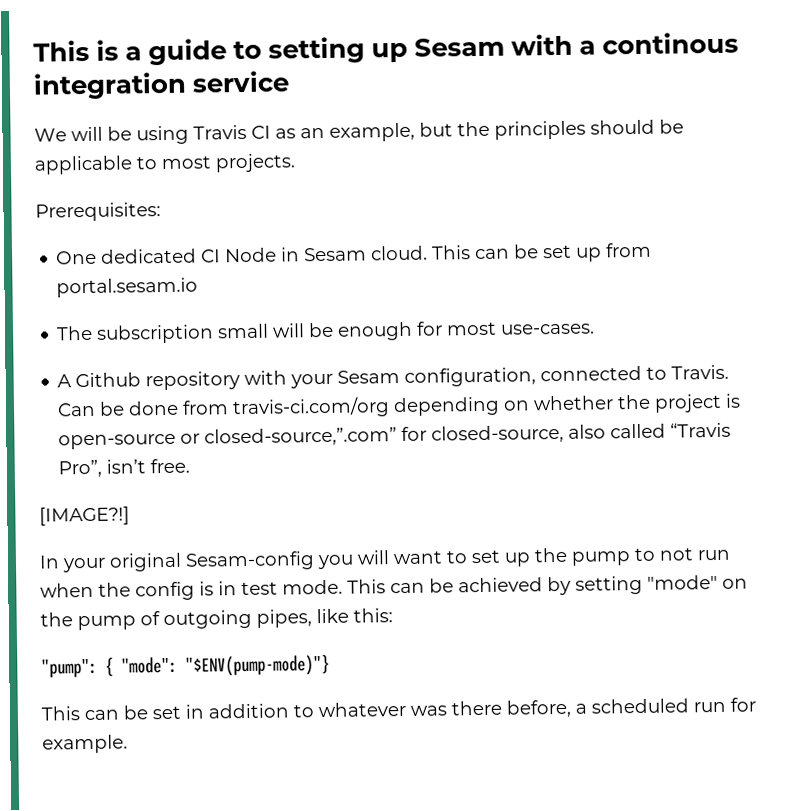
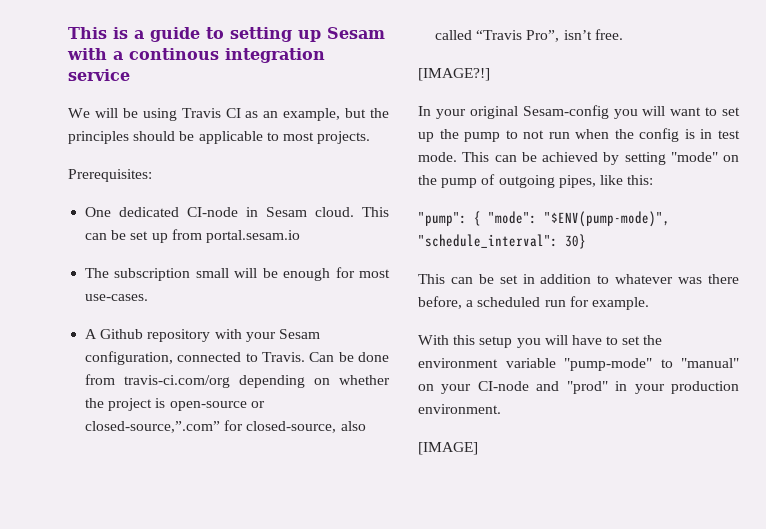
[200,247,278,263] CI Node -> [187,207,239,217] CI-node
[185,654,330,677] "$ENV(pump-mode)"} -> [544,211,670,227] [418,234,586,249] "$ENV(pump-mode)", "schedule_interval": 30}
(128, 744) none -> [418,335,663,348] [418,358,739,371] [418,381,739,394] [418,404,501,414] [418,442,478,455] // With this setup you will have to set the environment variable "pump-mode" to "manual" on your CI-node and "prod" in your production environment. // [IMAGE]

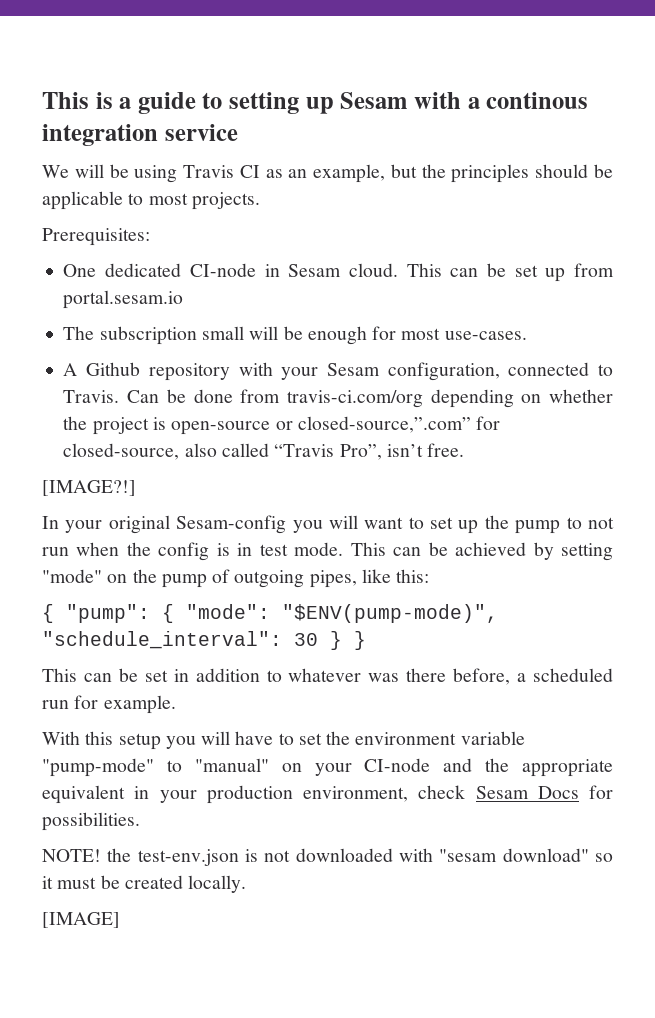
(654, 180) none -> [42,604,54,623] {
[565,234,586,249] 30} -> [294,631,366,650] 30 } }
[566,381,739,394] [418,404,501,414] "prod" in your production environment. -> [485,758,613,777] [42,785,613,804] [42,812,140,831] [42,848,613,866] [42,875,247,893] the appropriate equivalent in your production environment, check Sesam Docs for possibilities. // NOTE! the test-env.json is not downloaded with "sesam download" so it must be created locally.

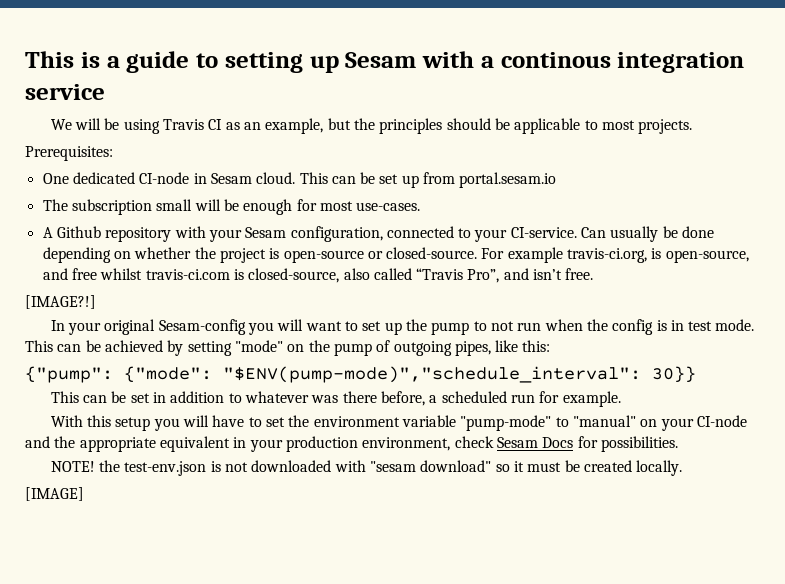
[63,389,423,408] Travis. Can be done from travis-ci.com/org -> [474,226,715,242] your CI-service. Can usually be done
[297,416,501,433] closed-source,”.com” for -> [386,247,749,263] [42,268,244,280] closed-source. For example travis-ci.org, is open-source, and free whilst travis-ci.com is
(382, 452) none -> [503,268,529,280] and
[42,604,498,623] [42,631,366,650] { "pump": { "mode": "$ENV(pump-mode)", "schedule_interval": 30 } } -> [25,366,696,383] {"pump": {"mode": "$ENV(pump-mode)","schedule_interval": 30}}

